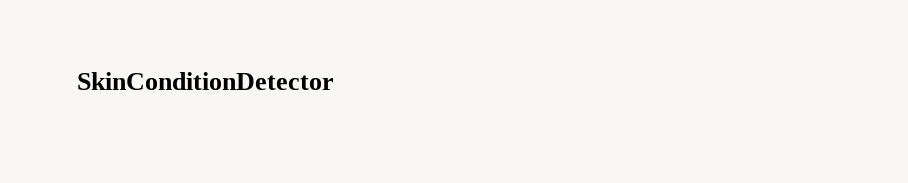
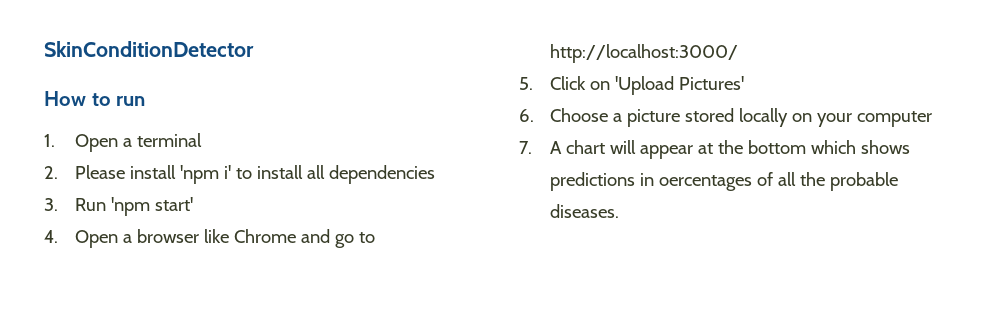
(334, 81) none -> [44,91,146,106] [44,133,203,152] [44,165,436,184] [44,197,194,216] [44,229,376,248] [550,44,739,63] [519,76,745,95] [519,108,933,127] [519,140,911,159] [550,172,899,191] [550,204,620,218] // How to run // 1. Open a terminal // 2. Please install 'npm i' to install all dependencies // 3. Run 'npm start' // 4. Open a browser like Chrome and go to http://localhost:3000/ // 5. Click on 'Upload Pictures' // 6. Choose a picture stored locally on your computer // 7. A chart will appear at the bottom which shows predictions in oercentages of all the probable diseases.

